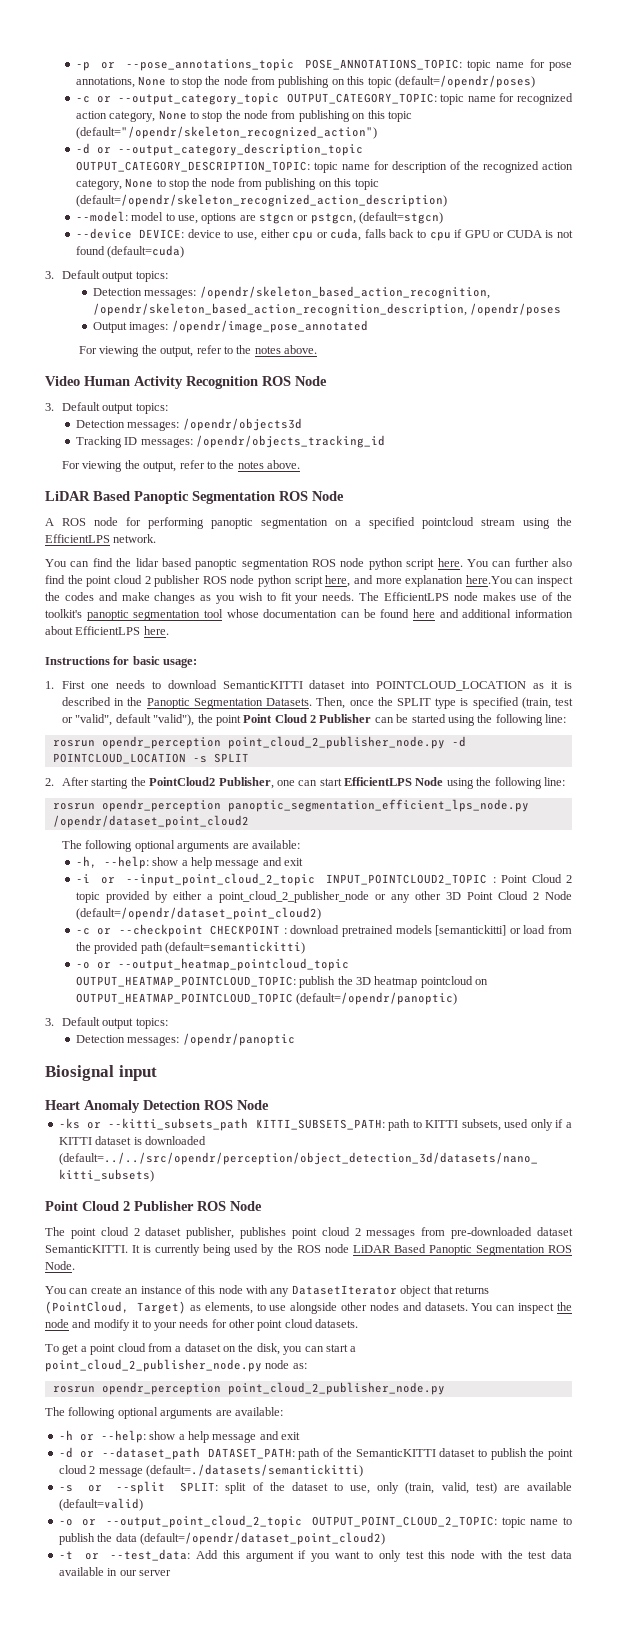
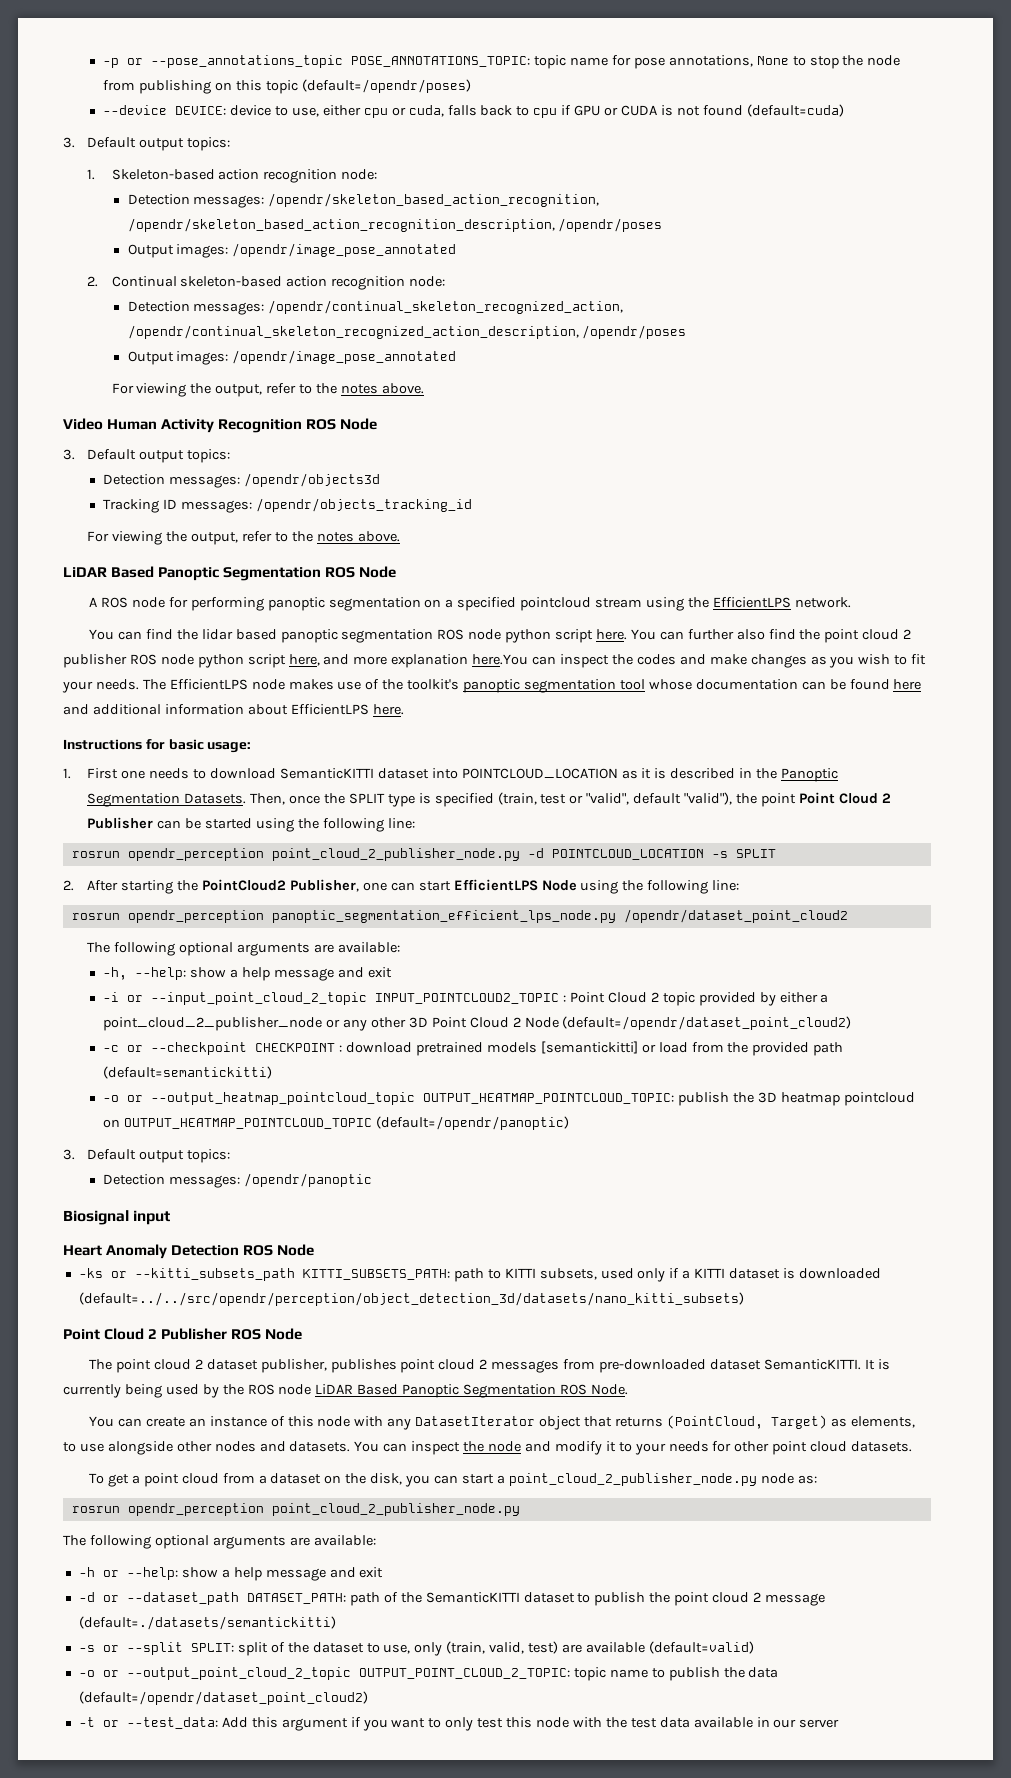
[75,93,573,105] [75,110,412,122] [75,126,377,139] [75,143,363,156] [75,161,574,173] [75,178,379,190] [75,194,447,207] [75,211,444,224] // -c or --output_category_topic OUTPUT_CATEGORY_TOPIC: topic name for recognized action category, None to stop the node from publishing on this topic (default="/opendr/skeleton_recognized_action") // -d or --output_category_description_topic OUTPUT_CATEGORY_DESCRIPTION_TOPIC: topic name for description of the recognized action category, None to stop the node from publishing on this topic (default=/opendr/skeleton_recognized_action_description) // --model: model to use, options are stgcn or pstgcn, (default=stgcn) -> (471, 86) none
(168, 276) none -> [87,169,378,183] // 1. Skeleton-based action recognition node:
(368, 326) none -> [87,276,446,290] [127,300,624,315] [127,325,687,339] [127,350,457,365] // 2. Continual skeleton-based action recognition node: // Detection messages: /opendr/continual_skeleton_recognized_action, /opendr/continual_skeleton_recognized_action_description, /opendr/poses // Output images: /opendr/image_pose_annotated

